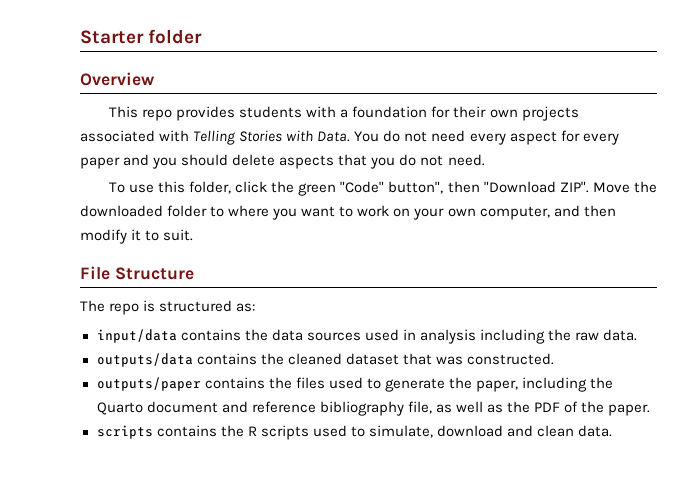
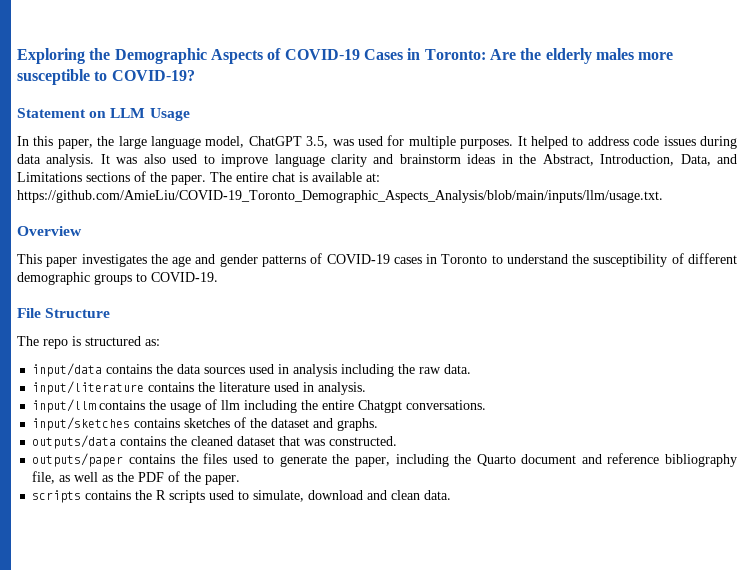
[80,29,203,44] [80,72,154,86] [109,106,579,121] [80,130,619,145] [80,154,485,169] [109,181,657,196] [80,205,616,220] [80,229,194,244] Starter folder // Overview // This repo provides students with a foundation for their own projects associated with Telling Stories with Data. You do not need every aspect for every paper and you should delete aspects that you do not need. // To use this folder, click the green "Code" button", then "Download ZIP". Move the downloaded folder to where you want to work on your own computer, and then modify it to suit. -> [17,48,674,64] [17,69,195,85] [17,108,190,121] [17,135,737,149] [17,154,738,167] [17,171,380,185] [17,190,663,203] [17,226,82,236] [17,253,738,267] [17,272,218,285] Exploring the Demographic Aspects of COVID-19 Cases in Toronto: Are the elderly males more susceptible to COVID-19? // Statement on LLM Usage // In this paper, the large language model, ChatGPT 3.5, was used for multiple purposes. It helped to address code issues during data analysis. It was also used to improve language clarity and brainstorm ideas in the Abstract, Introduction, Data, and Limitations sections of the paper. The entire chat is available at: https://github.com/AmieLiu/COVID-19_Toronto_Demographic_Aspects_Analysis/blob/main/inputs/llm/usage.txt. // Overview // This paper investigates the age and gender patterns of COVID-19 cases in Toronto to understand the susceptibility of different demographic groups to COVID-19.
(638, 335) none -> [32,381,367,395] [32,399,487,413] [32,417,379,431] // input/literature contains the literature used in analysis. // input/llm contains the usage of llm including the entire Chatgpt conversations. // input/sketches contains sketches of the dataset and graphs.

